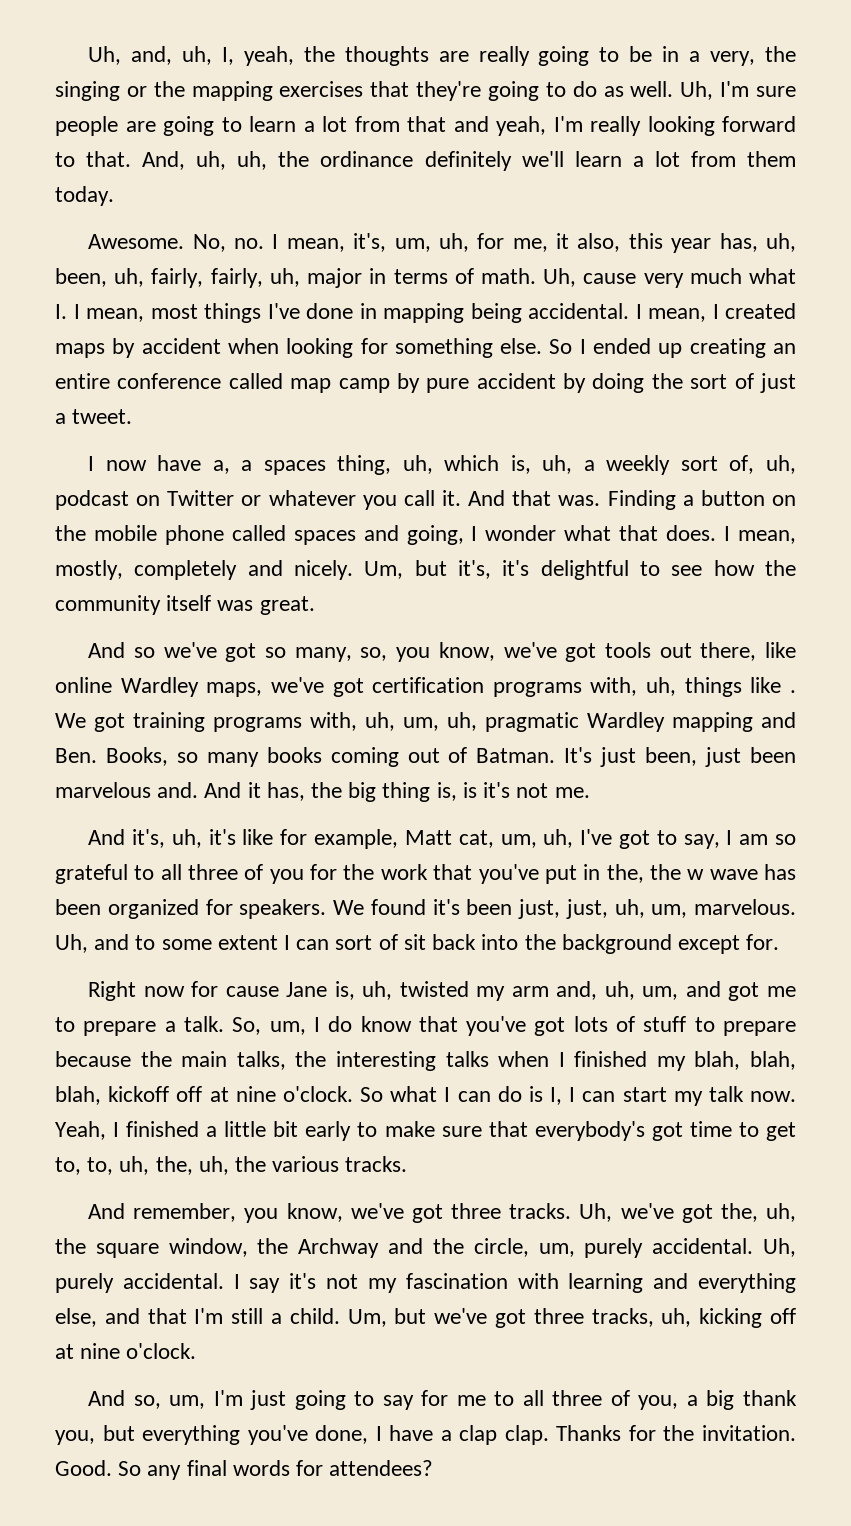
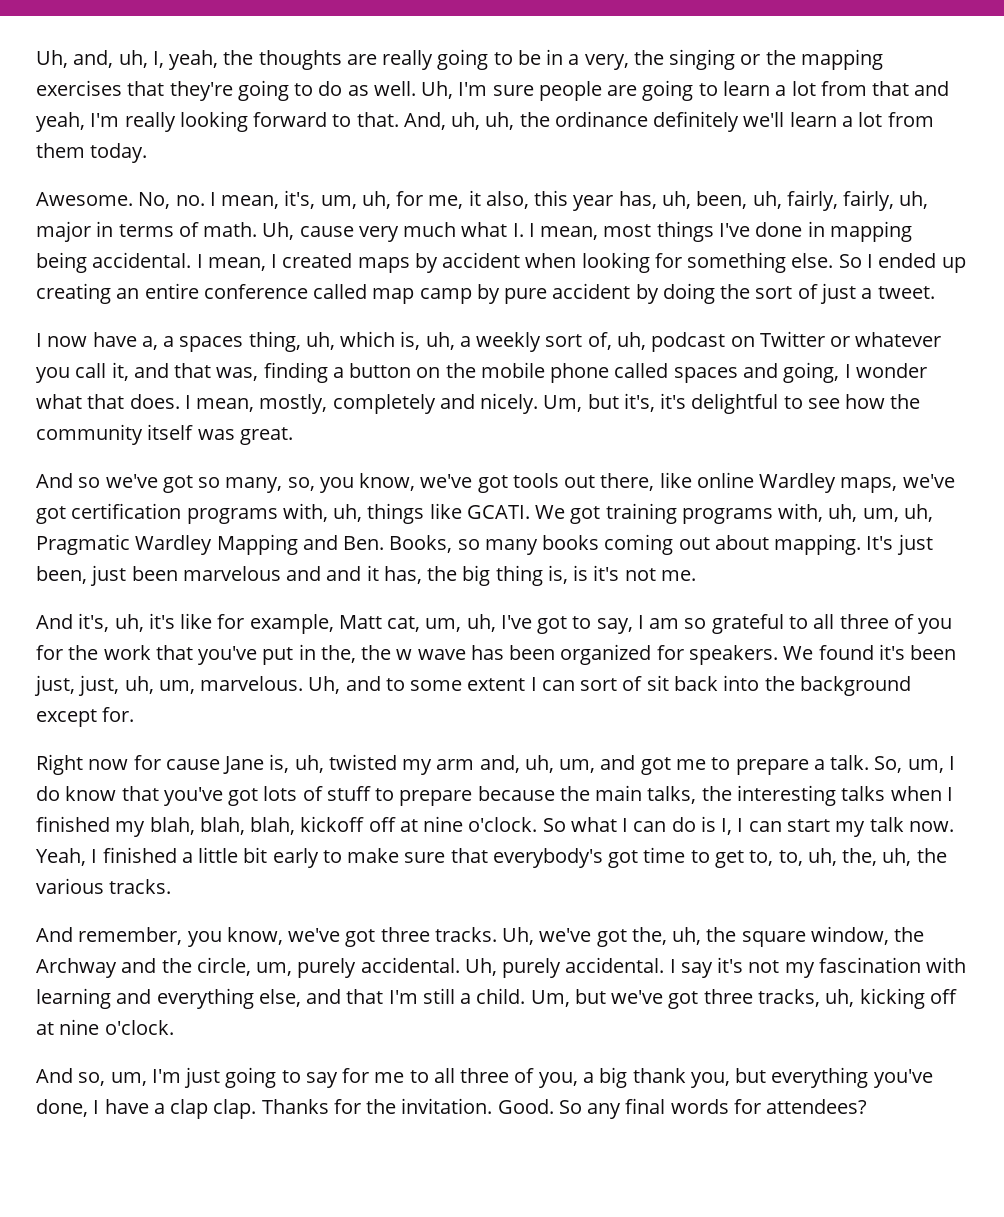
[442,490,676,510] it. And that was. Finding -> [111,362,328,383] it, and that was, finding
[789,690,796,693] . -> [466,505,530,519] GCATI.
[485,712,753,732] pragmatic Wardley mapping -> [36,534,298,555] Pragmatic Wardley Mapping
[448,747,556,763] of Batman. -> [714,534,862,555] about mapping.
[157,782,242,798] and. And -> [286,566,362,581] and and

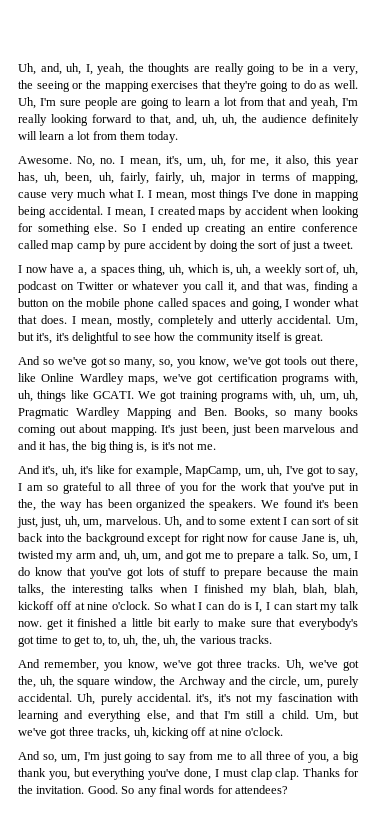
[669,49,736,70] singing -> [36,81,70,92] seeing
[356,112,446,130] that. And, -> [150,114,197,126] that, and,
[554,111,785,132] ordinance definitely we'll -> [262,114,359,126] [18,131,37,140] audience definitely will
[203,222,295,240] math. Uh, -> [312,173,359,184] mapping,
[480,393,539,414] nicely. -> [241,315,331,327] utterly accidental.
[197,429,235,440] was -> [283,333,292,341] is
[696,472,754,488] online -> [41,373,75,382] Online
[338,615,421,632] Matt cat, -> [185,466,242,477] MapCamp,
[396,649,466,660] w wave -> [60,502,83,511] way
[656,645,684,660] for -> [189,499,205,508] the
[102,707,135,722] [36,754,83,775] for. // Right -> [183,533,225,545] for right
[36,848,98,866] Yeah, I -> [46,619,74,630] get it
[669,959,713,978] I say -> [196,694,213,705] it's,
[342,1068,370,1083] for -> [189,751,213,760] from
[104,1099,165,1114] have a -> [222,769,248,777] must

